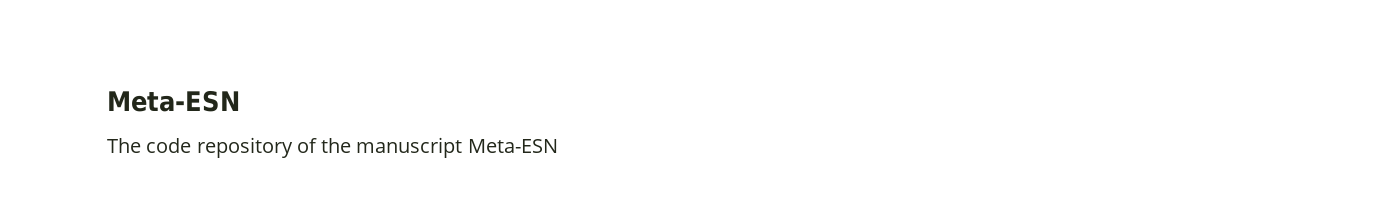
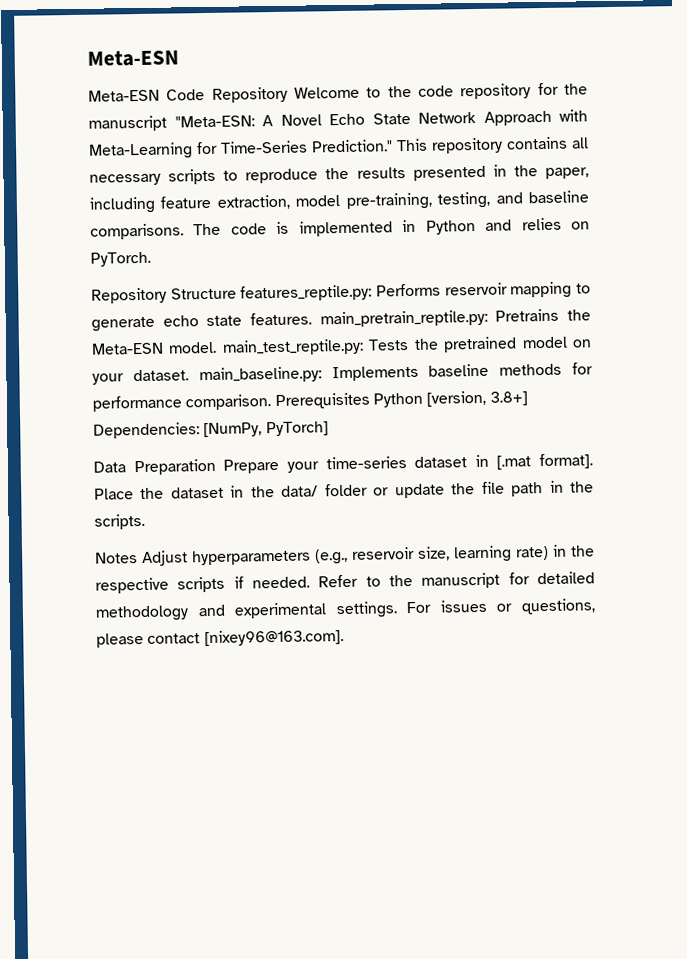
[107,137,558,158] The code repository of the manuscript Meta-ESN -> [88,82,588,103] [88,109,588,132] [88,136,589,160] [89,164,589,186] [89,190,589,214] [90,217,591,240] [90,251,151,267] [91,281,592,304] [91,308,592,332] [91,336,593,356] [92,362,593,385] [92,390,528,412] [93,421,329,439] [93,453,593,476] [94,480,594,500] [94,513,145,530] [95,544,595,566] [95,571,595,594] [95,598,596,622] [96,629,344,648] Meta-ESN Code Repository Welcome to the code repository for the manuscript "Meta-ESN: A Novel Echo State Network Approach with Meta-Learning for Time-Series Prediction." This repository contains all necessary scripts to reproduce the results presented in the paper, including feature extraction, model pre-training, testing, and baseline comparisons. The code is implemented in Python and relies on PyTorch. // Repository Structure features_reptile.py: Performs reservoir mapping to generate echo state features. main_pretrain_reptile.py: Pretrains the Meta-ESN model. main_test_reptile.py: Tests the pretrained model on your dataset. main_baseline.py: Implements baseline methods for performance comparison. Prerequisites Python [version, 3.8+] Dependencies: [NumPy, PyTorch] // Data Preparation Prepare your time-series dataset in [.mat format]. Place the dataset in the data/ folder or update the file path in the scripts. // Notes Adjust hyperparameters (e.g., reservoir size, learning rate) in the respective scripts if needed. Refer to the manuscript for detailed methodology and experimental settings. For issues or questions, please contact [nixey96@163.com].

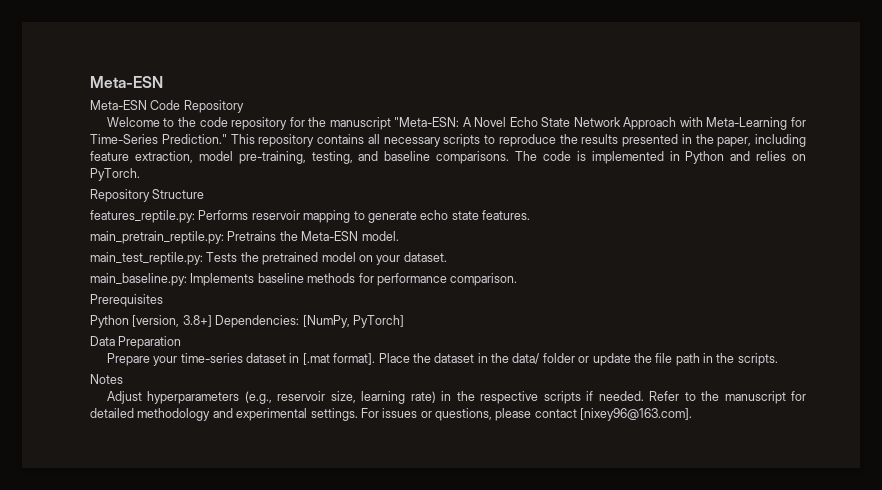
(288, 94) none -> (244, 106) //
(237, 293) none -> (205, 194) //
(312, 319) none -> (530, 215) //
(218, 347) none -> (399, 236) //
(189, 375) none -> (447, 257) //
(272, 402) none -> (518, 279) //
(370, 401) none -> (163, 300) //
(216, 467) none -> (182, 342) //
(138, 558) none -> (123, 379) //

